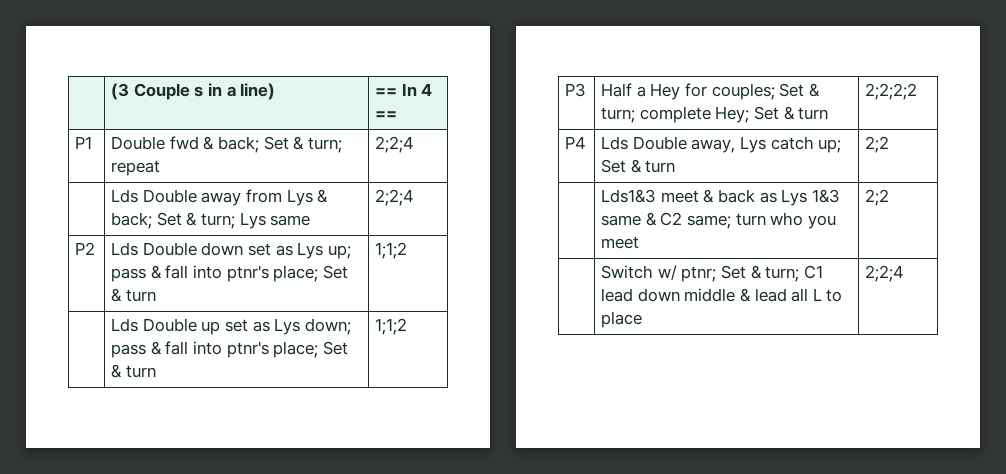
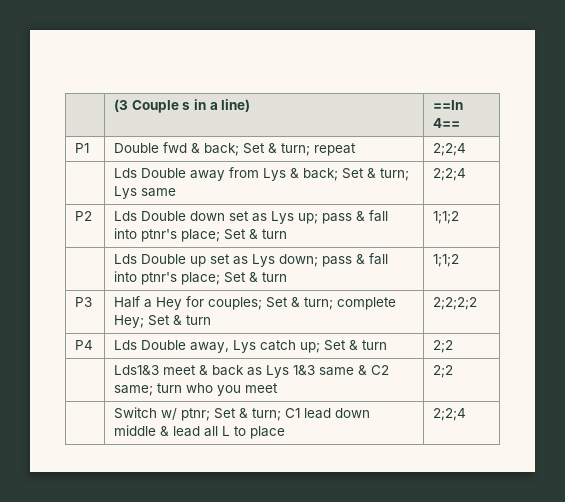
[375,83,433,96] [375,111,398,119] == In 4 == -> [433,100,464,110] [433,118,461,128] ==In 4==

